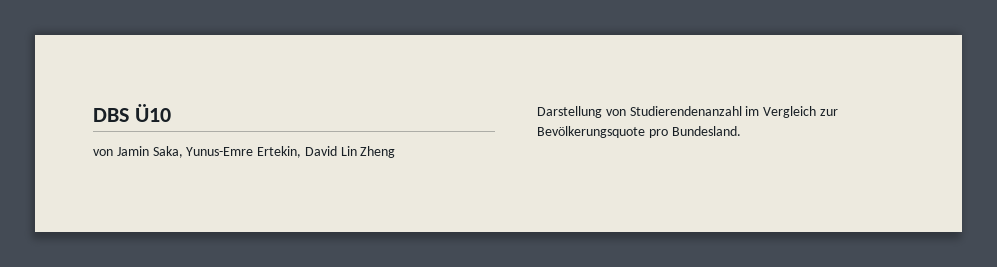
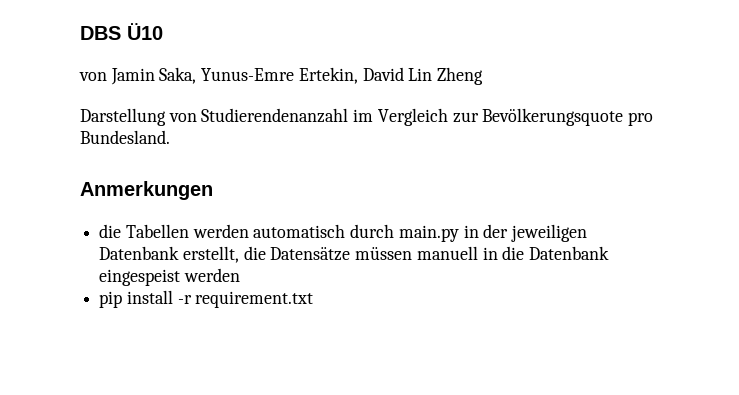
(741, 131) none -> [80,181,213,200] [99,224,588,242] [99,246,610,263] [99,268,240,286] [99,290,314,308] // Anmerkungen // die Tabellen werden automatisch durch main.py in der jeweiligen Datenbank erstellt, die Datensätze müssen manuell in die Datenbank eingespeist werden // pip install -r requirement.txt

